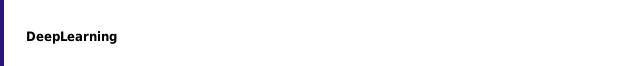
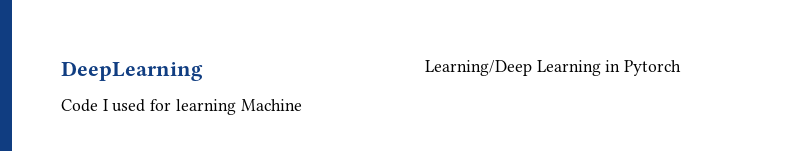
(117, 37) none -> [61,99,302,115] [425,60,682,76] // Code I used for learning Machine Learning/Deep Learning in Pytorch

